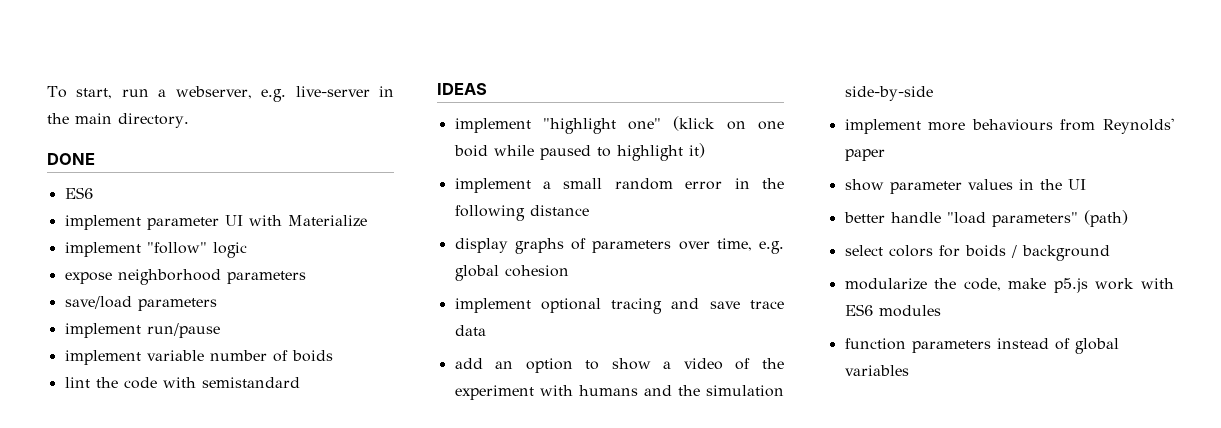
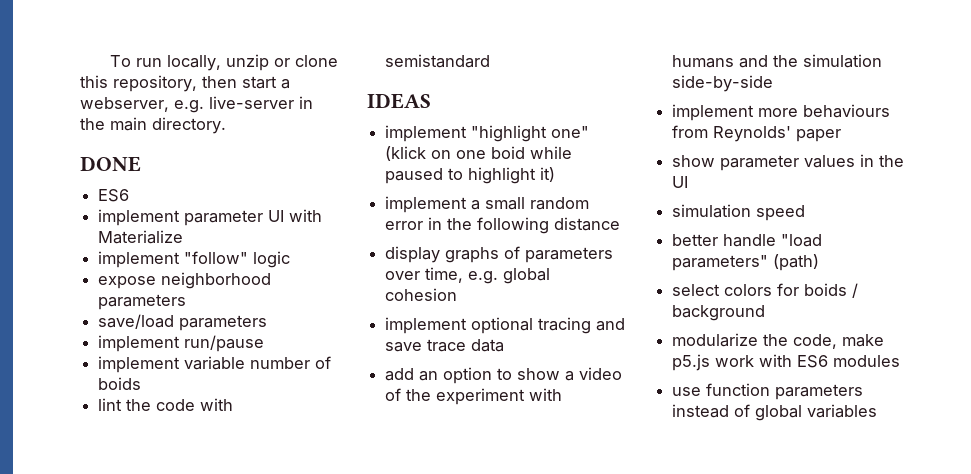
[76,88,149,99] start, run -> [136,54,339,71] [80,75,277,92] run locally, unzip or clone this repository, then start
(1086, 184) none -> [672,204,806,221] // simulation speed
(941, 311) none -> [672,387,702,396] use

